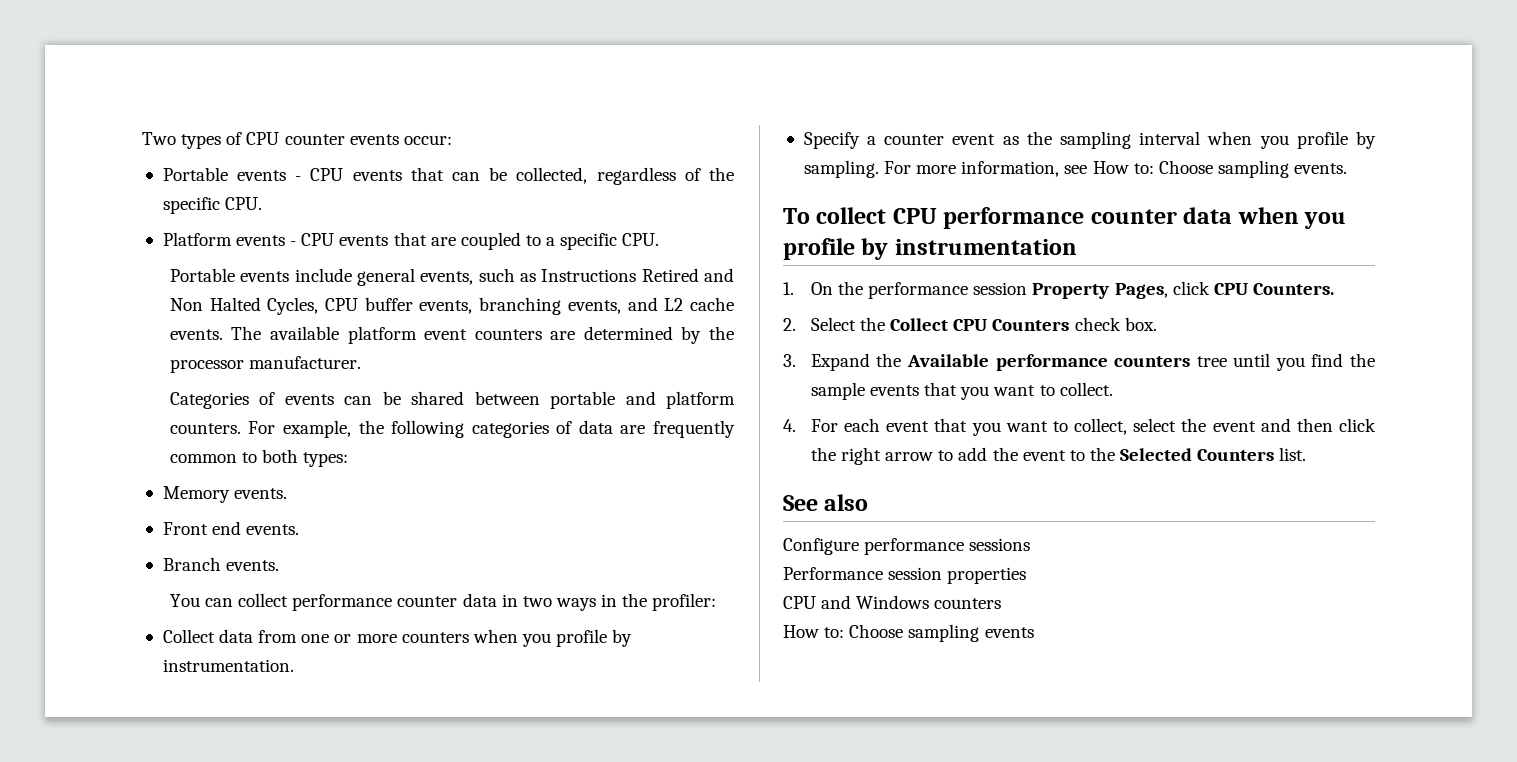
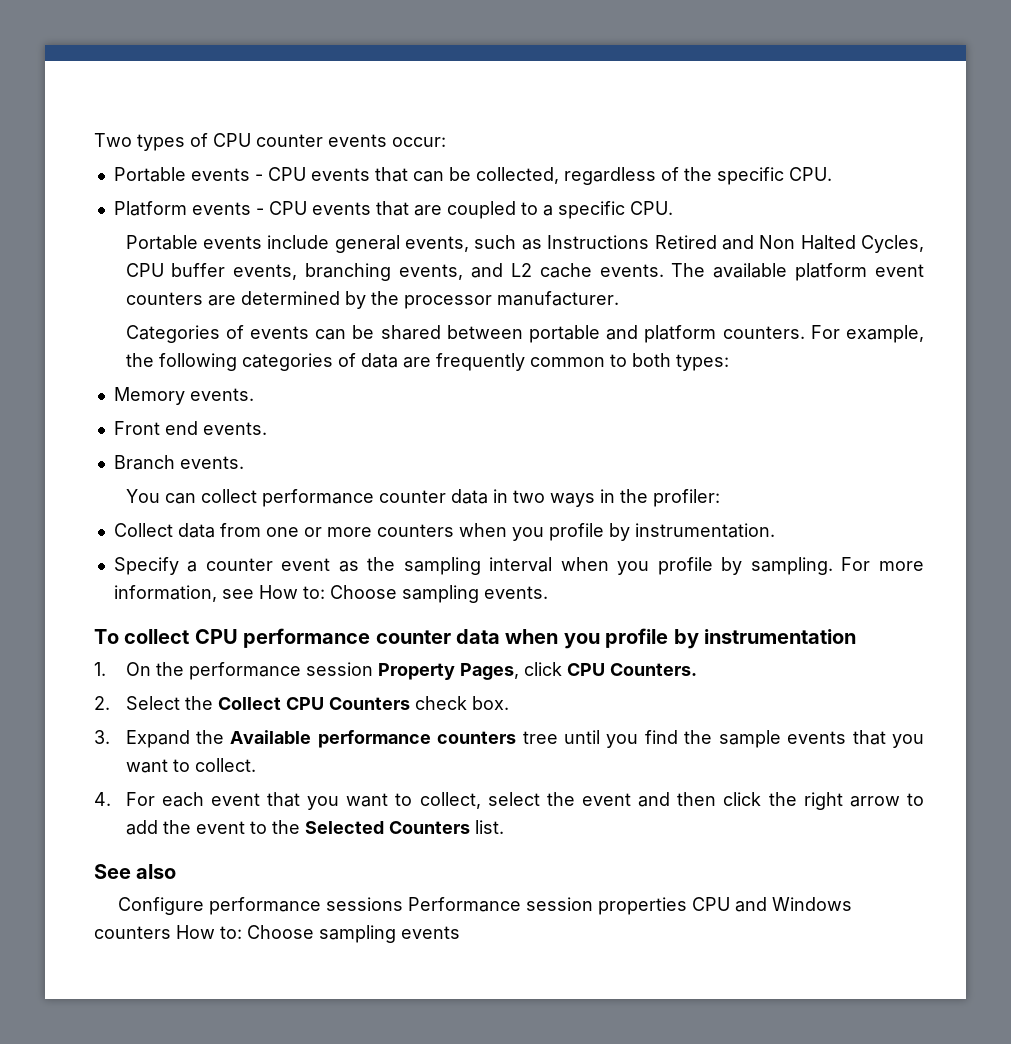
(1031, 544) // -> (404, 904) none
(1027, 575) // -> (688, 906) none
(1002, 603) // -> (171, 932) none

